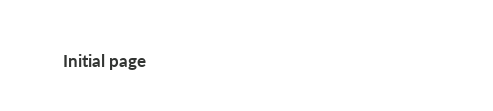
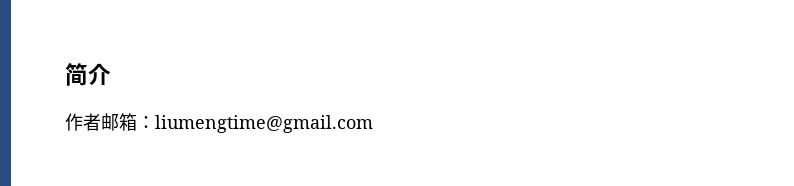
[63,54,147,70] Initial page -> [65,63,111,86] [65,113,373,133] 简介 // 作者邮箱：liumengtime@gmail.com

